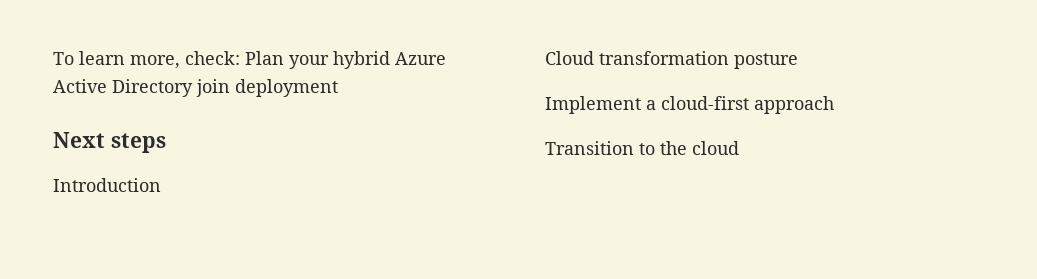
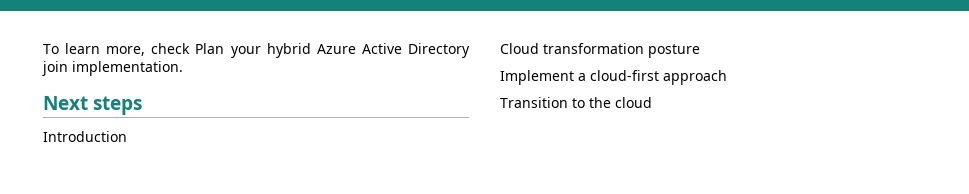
[185,51,240,65] check: -> [151,43,191,54] check
[235,79,338,97] deployment -> [72,61,183,76] implementation.

